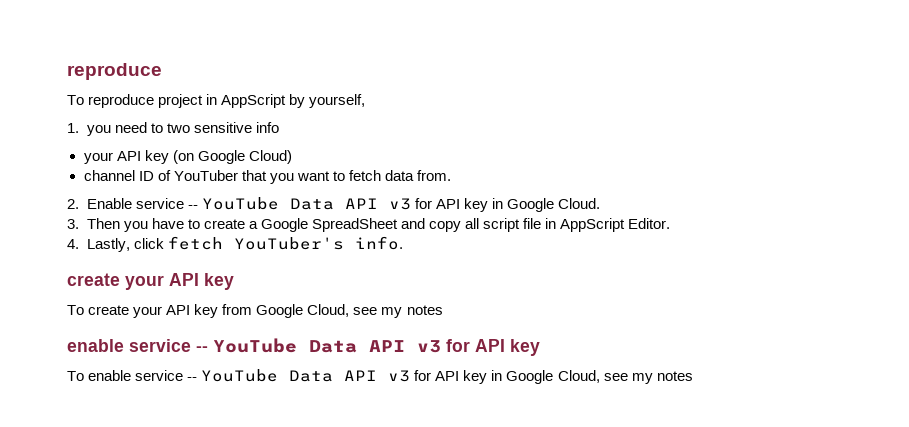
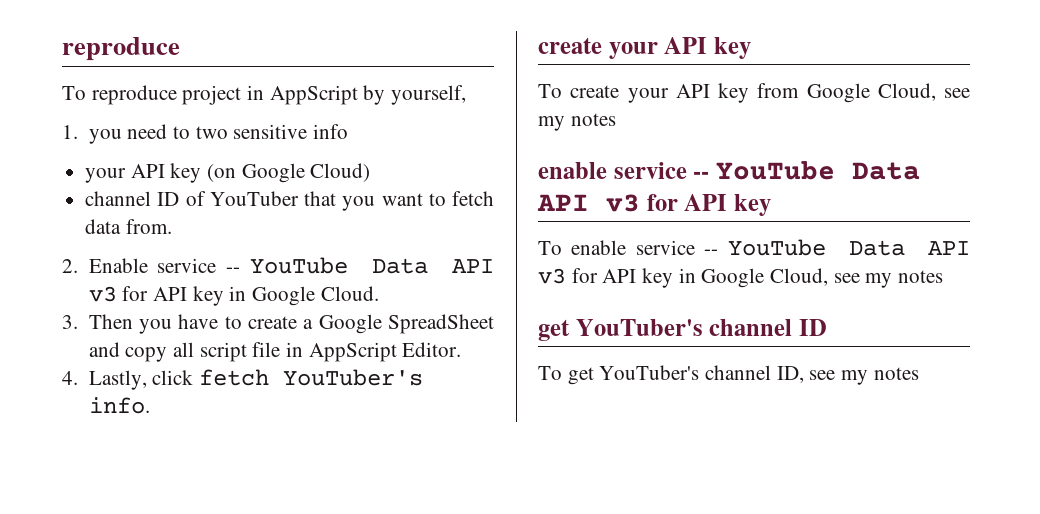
(693, 376) none -> [538,319,827,341] [538,365,919,385] // get YouTuber's channel ID // To get YouTuber's channel ID, see my notes

